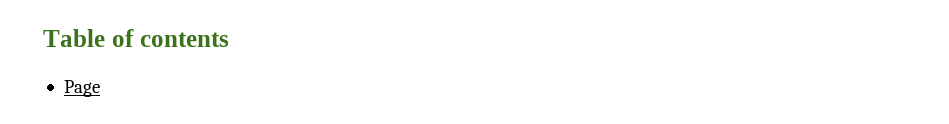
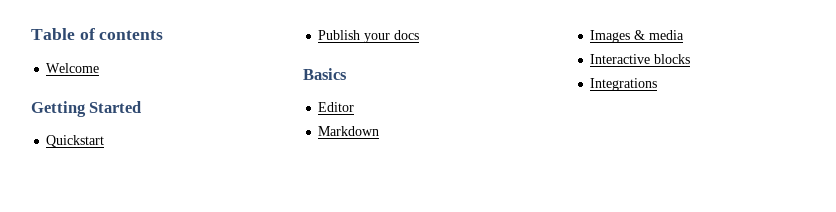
[63,80,100,97] Page -> [46,63,100,73] [31,101,142,117] [46,135,105,147] [318,30,420,43] [303,68,347,80] [318,102,355,112] [318,126,380,136] [590,30,685,43] [590,54,691,64] [590,78,658,91] Welcome // Getting Started // Quickstart // Publish your docs // Basics // Editor // Markdown // Images & media // Interactive blocks // Integrations

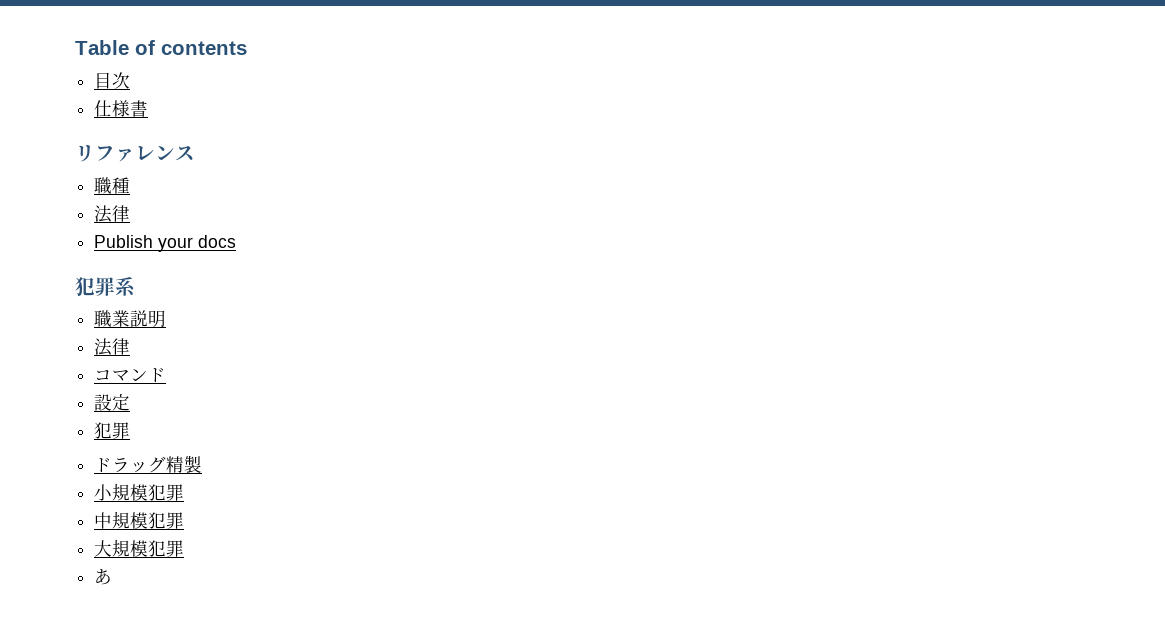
[46,63,100,73] [31,101,142,117] [46,135,105,147] [318,30,420,43] [303,68,347,80] [318,102,355,112] [318,126,380,136] [590,30,685,43] [590,54,691,64] [590,78,658,91] Welcome // Getting Started // Quickstart // Publish your docs // Basics // Editor // Markdown // Images & media // Interactive blocks // Integrations -> [94,72,131,89] [94,100,149,117] [75,145,195,162] [94,177,131,194] [94,205,131,223] [94,235,237,252] [75,276,135,297] [94,310,167,328] [94,338,131,356] [94,368,167,383] [94,393,131,411] [94,422,131,439] [94,455,203,473] [94,483,185,501] [94,511,185,529] [94,539,185,557] [94,569,113,585] 目次 // 仕様書 // リファレンス // 職種 // 法律 // Publish your docs // 犯罪系 // 職業説明 // 法律 // コマンド // 設定 // 犯罪 // ドラッグ精製 // 小規模犯罪 // 中規模犯罪 // 大規模犯罪 // あ

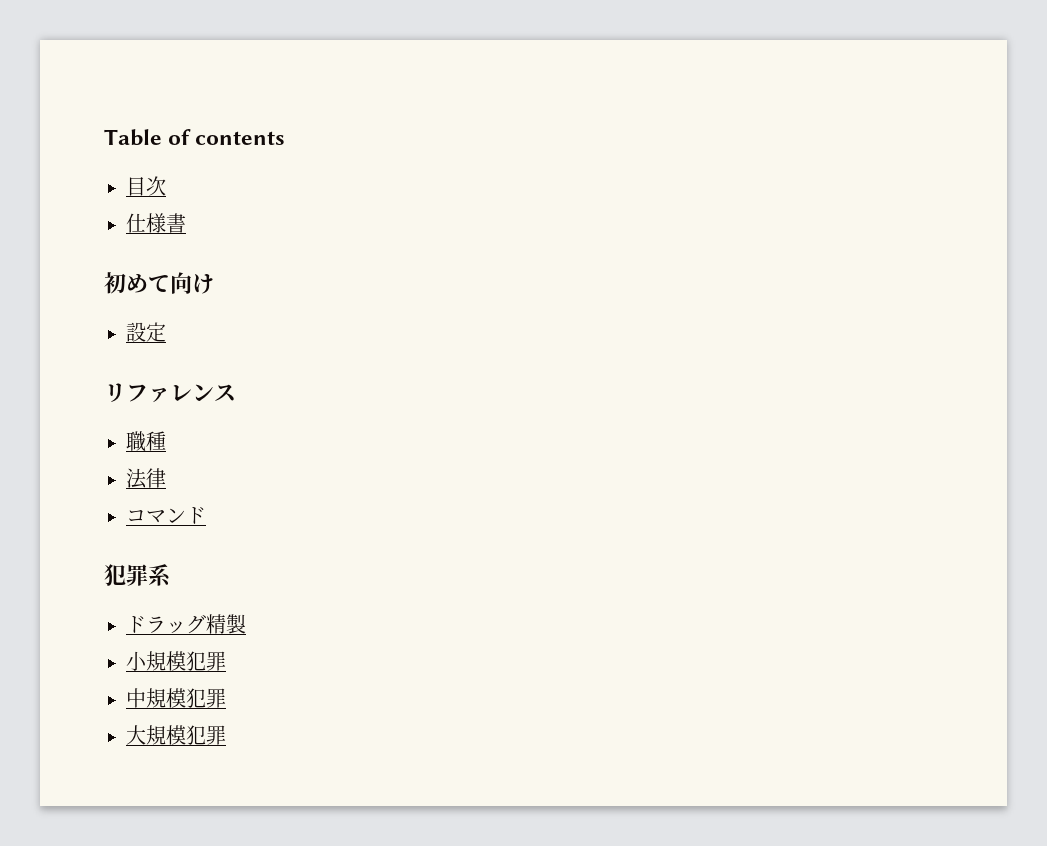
(149, 108) none -> [104,272,214,294] [126,322,166,342] // 初めて向け // 設定
[94,235,237,252] [75,276,135,297] [94,310,167,328] [94,338,131,356] // Publish your docs // 犯罪系 // 職業説明 // 法律 -> (166, 478) none
[94,393,131,411] [94,422,131,439] // 設定 // 犯罪 -> [104,564,171,587] // 犯罪系
[94,569,113,585] // あ -> (226, 735) none

